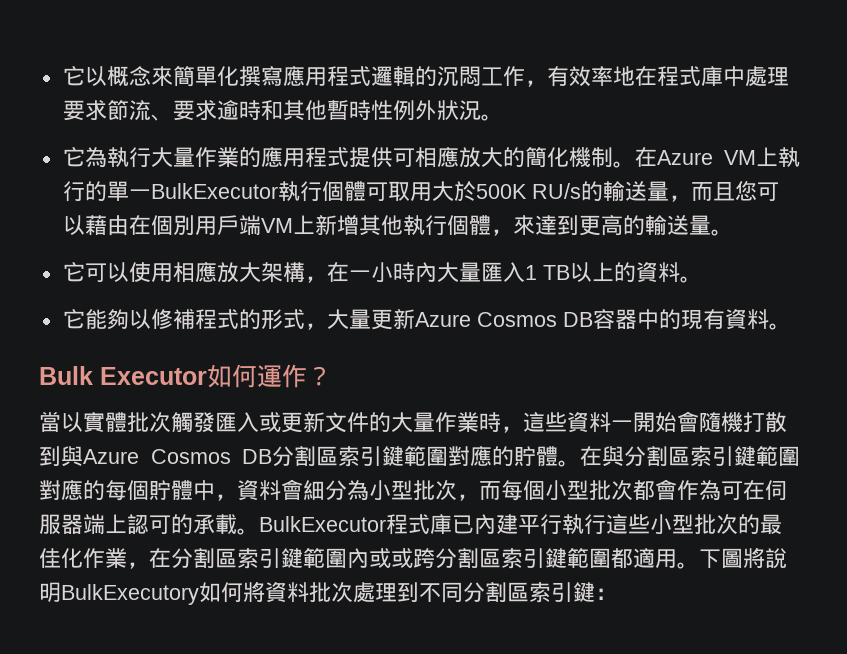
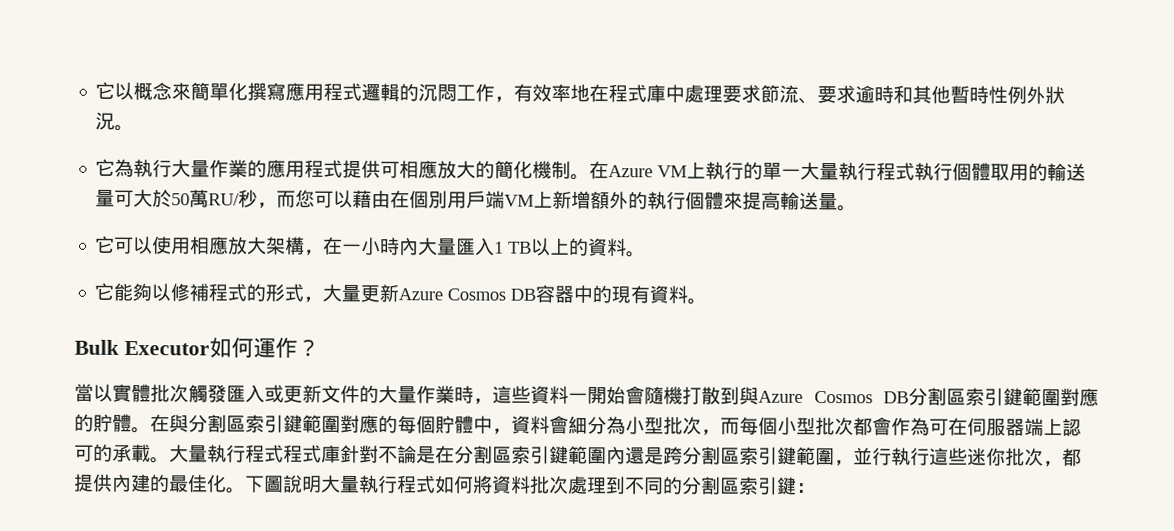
[150,181,735,202] BulkExecutor執行個體可取用大於500K RU/s的輸送量，而且 -> [800,161,1087,182] [95,189,297,209] 大量執行程式執行個體取用的輸送量可大於50萬RU/秒，而
[358,215,645,236] 其他執行個體，來達到更高的 -> [590,191,782,210] 額外的執行個體來提高
[259,513,782,535] [39,548,149,569] BulkExecutor程式庫已內建平行執行這些小型批次的最佳化作業， -> [169,444,436,464] 大量執行程式程式庫針對不論是
[369,548,413,568] 或或 -> [625,447,664,465] 還是
[611,547,787,569] [39,582,199,605] 都適用。下圖將說明BulkExecutory -> [834,447,1082,468] [74,473,436,494] ，並行執行這些迷你批次，都提供內建的最佳化。下圖說明大量執行程式
(463, 592) none -> [663,476,683,495] 的

